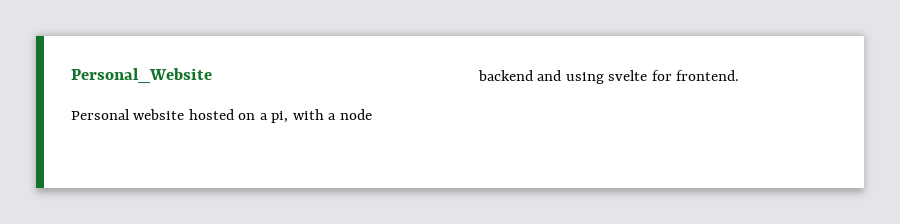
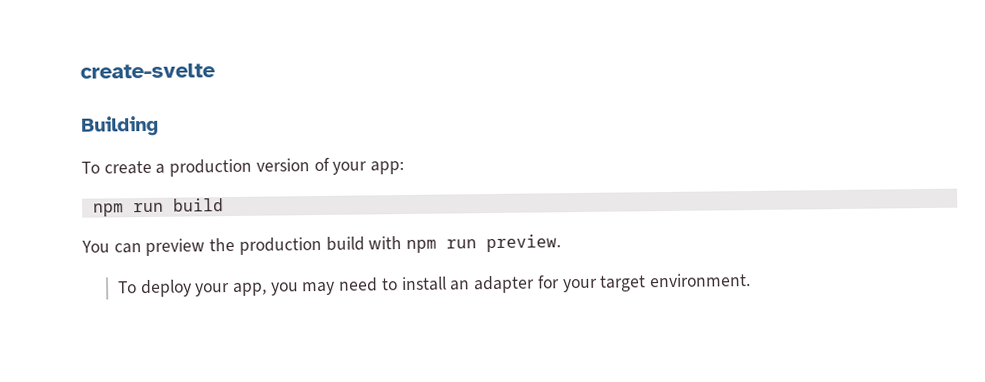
[71,68,212,84] [71,109,372,123] [478,70,740,84] Personal_Website // Personal website hosted on a pi, with a node backend and using svelte for frontend. -> [80,63,216,79] [81,115,159,137] [81,157,405,177] [92,198,224,217] [81,234,562,256] [117,273,751,298] create-svelte // Building // To create a production version of your app: // npm run build // You can preview the production build with npm run preview. // To deploy your app, you may need to install an adapter for your target environment.

